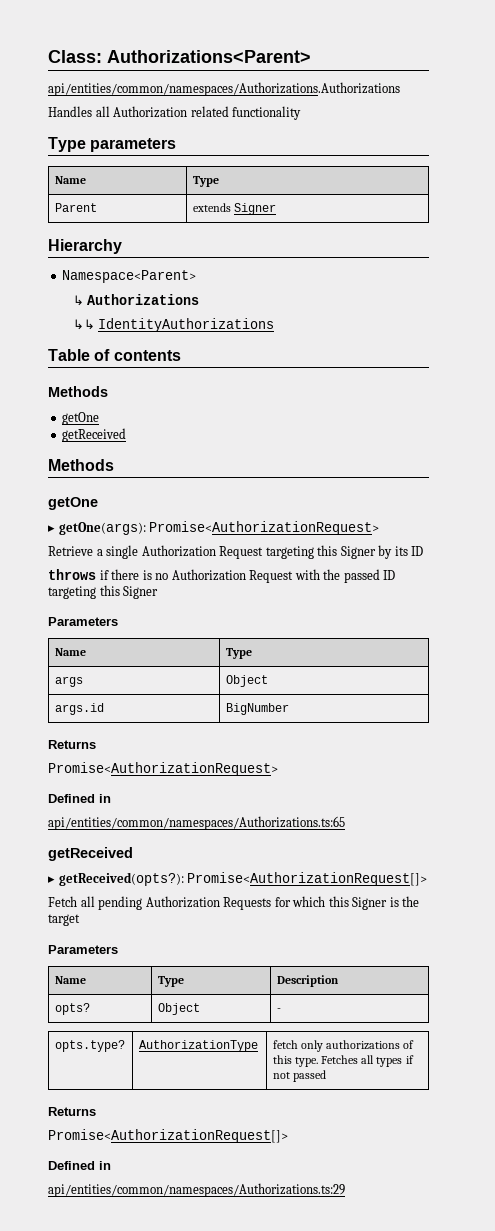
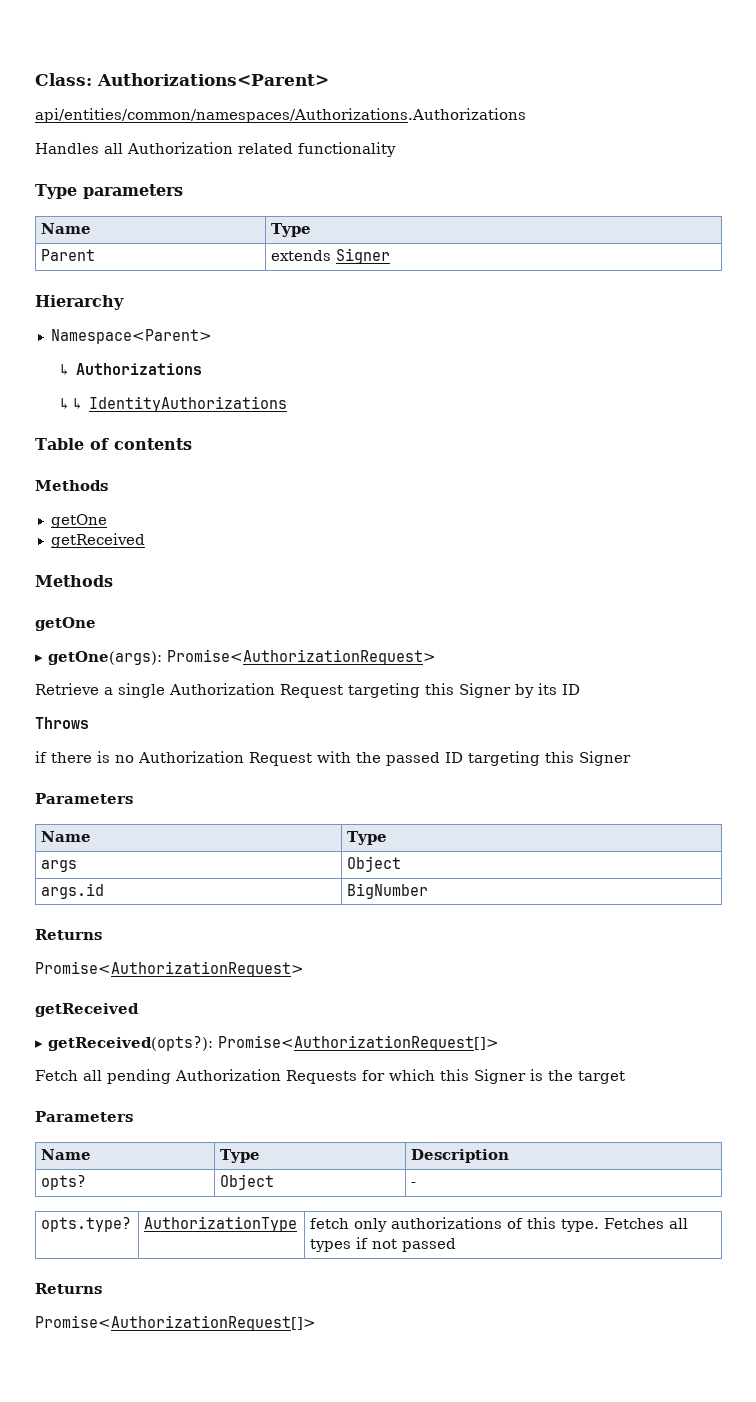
[48,569,96,580] throws -> [35,717,89,729] Throws //
[48,794,111,803] [48,816,345,830] // Defined in // api/entities/common/namespaces/Authorizations.ts:65 -> (304, 969) none
[48,1161,111,1170] [48,1183,345,1197] // Defined in // api/entities/common/namespaces/Authorizations.ts:29 -> (316, 1323) none

